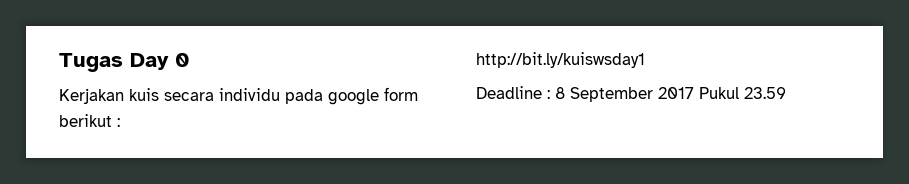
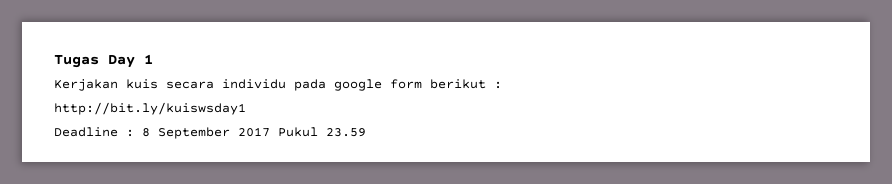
[175,53,189,67] 0 -> [144,54,153,64] 1

